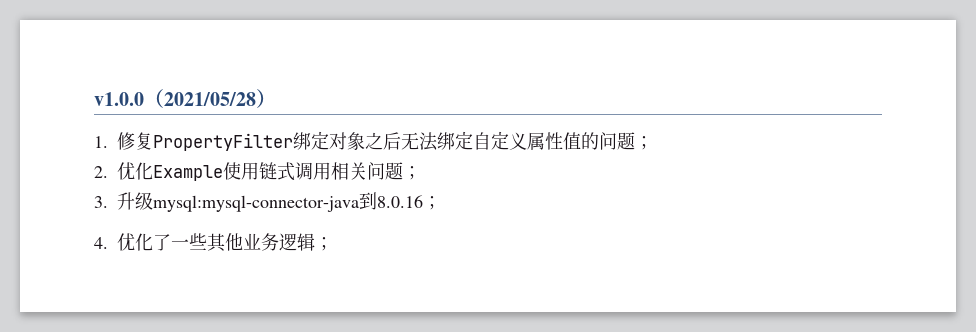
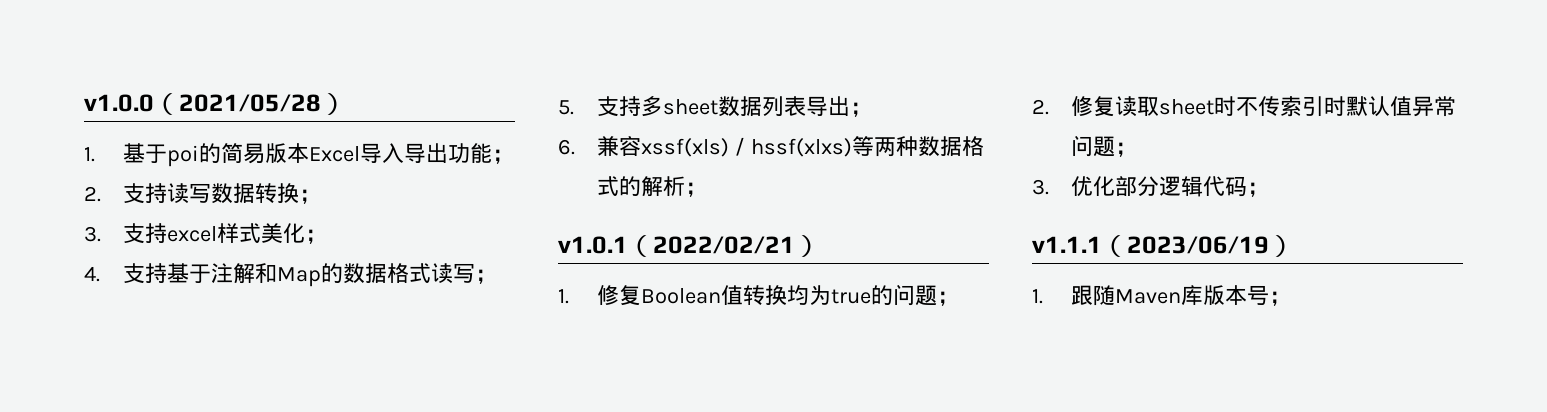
[117,131,653,151] [94,162,421,181] [94,192,441,212] [94,233,315,252] 修复PropertyFilter绑定对象之后无法绑定自定义属性值的问题； // 2.优化Example使用链式调用相关问题； // 3.升级mysql:mysql-connector-java到8.0.16； // 4.优化了一些其他业务逻辑 -> [123,143,515,167] [84,183,322,204] [84,223,328,244] [84,263,498,287] [558,96,873,117] [558,136,984,157] [597,176,708,197] [558,235,820,257] [558,284,960,306] [1032,96,1457,117] [1071,135,1138,157] [1032,176,1270,197] [1032,235,1294,257] [1032,285,1270,306] 基于poi的简易版本Excel导入导出功能； // 2.支持读写数据转换； // 3.支持excel样式美化； // 4.支持基于注解和Map的数据格式读写； // 5.支持多sheet数据列表导出； // 6.兼容xssf(xls) / hssf(xlxs)等两种数据格式的解析； // v1.0.1（2022/02/21） // 1.修复Boolean值转换均为true的问题； // 2.修复读取sheet时不传索引时默认值异常问题； // 3.优化部分逻辑代码； // v1.1.1（2023/06/19） // 1.跟随Maven库版本号

